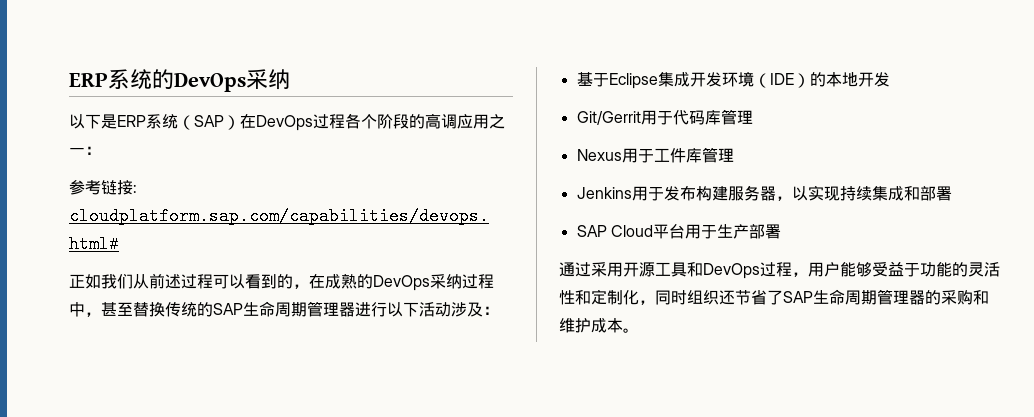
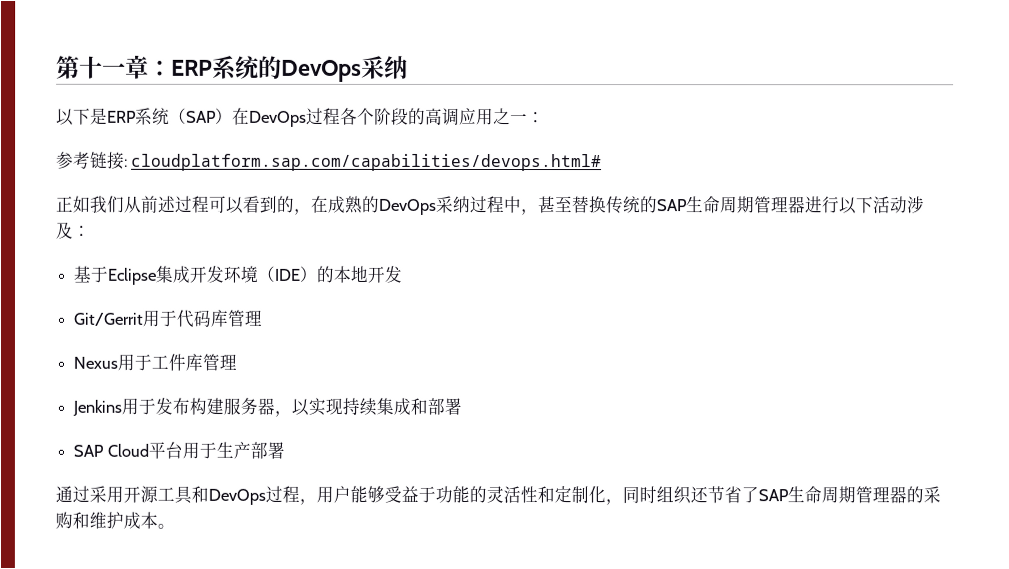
(69, 80) none -> [56,54,172,79] 第十一章：

